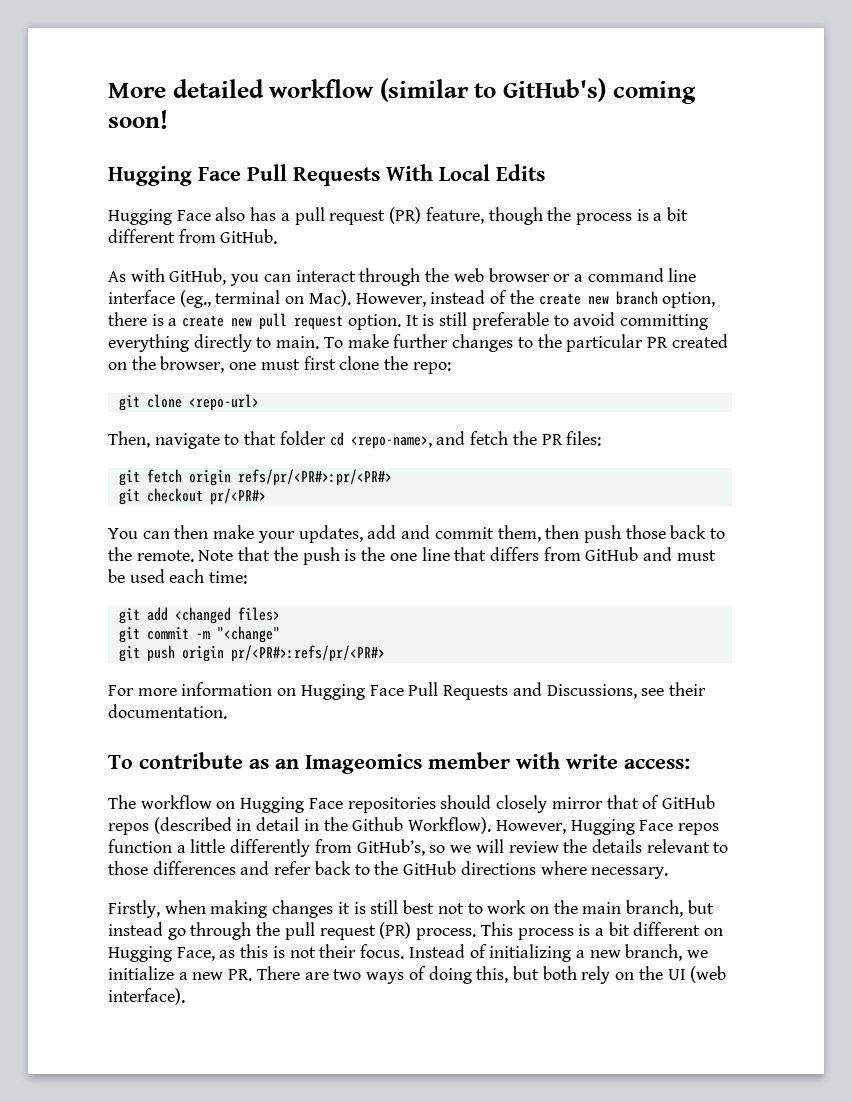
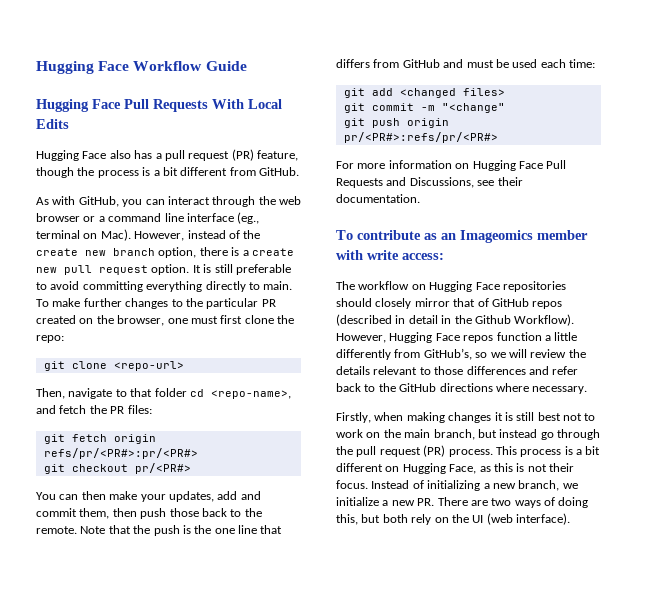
[108,78,696,104] [108,110,168,129] More detailed workflow (similar to GitHub's) coming soon! -> [36,61,247,74] Hugging Face Workflow Guide

